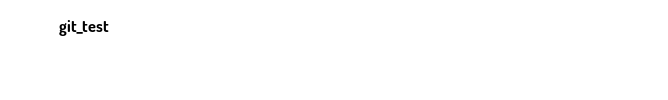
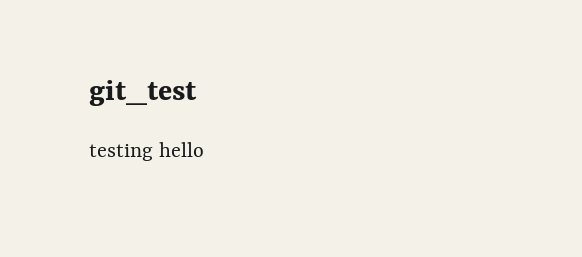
(109, 28) none -> [89,142,205,161] // testing hello

